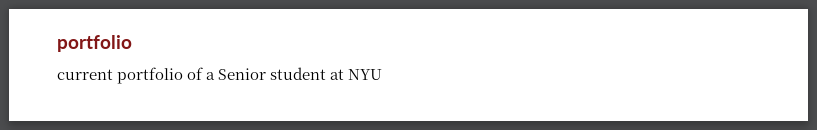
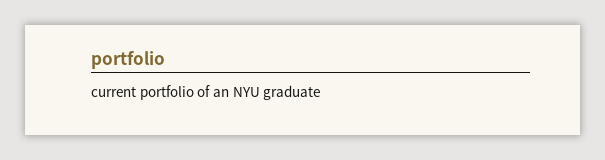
[206,67,383,80] a Senior student at NYU -> [212,85,321,100] an NYU graduate

